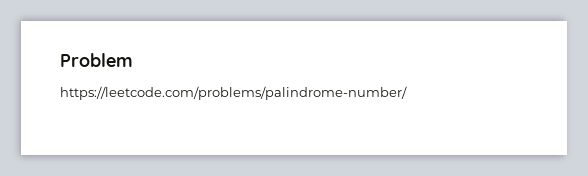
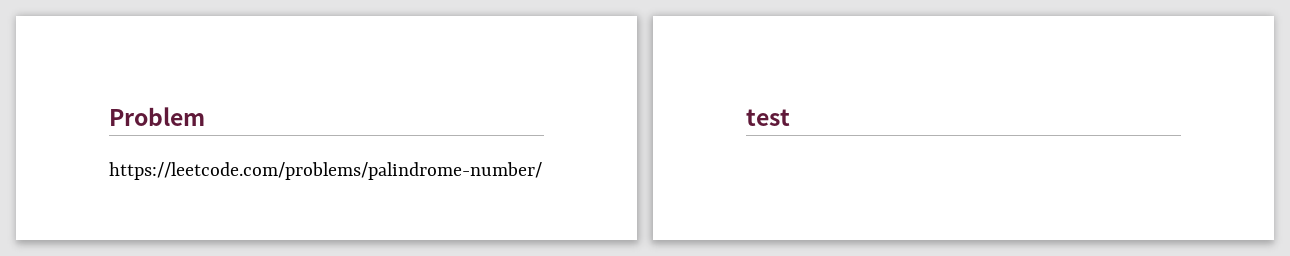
(407, 93) none -> [746,109,790,126] // test

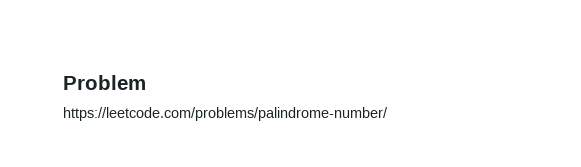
[746,109,790,126] // test -> (388, 114) none

